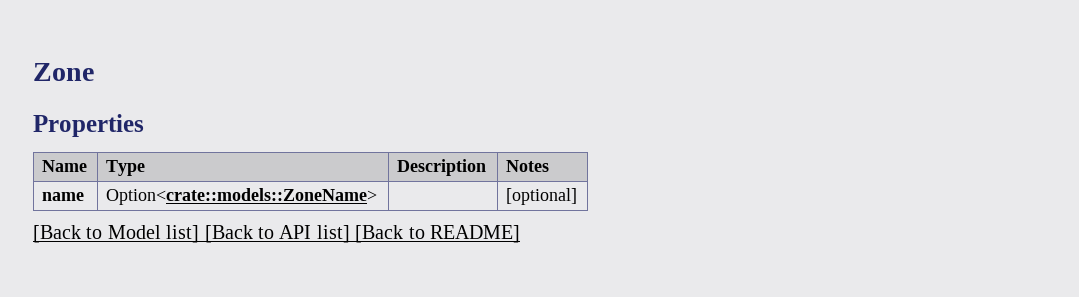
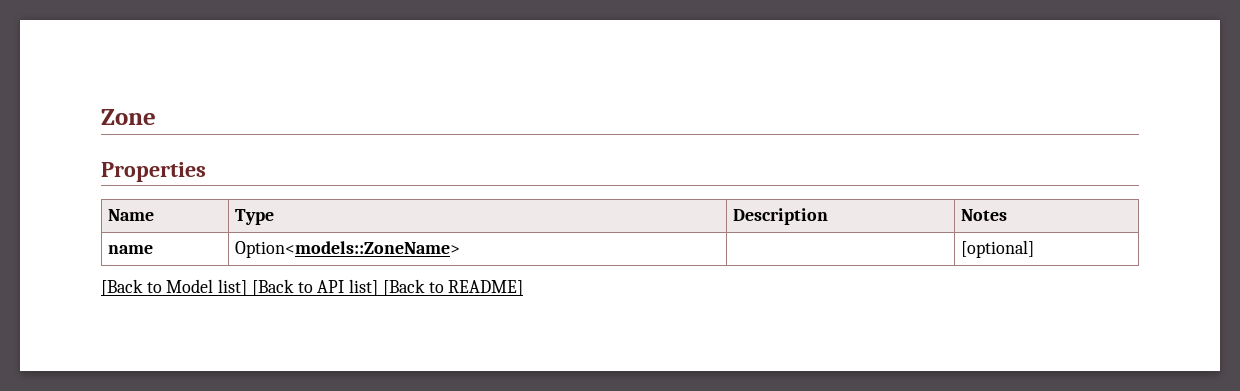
[106,188,378,205] Option<crate::models::ZoneName> -> [235,241,461,258] Option<models::ZoneName>

